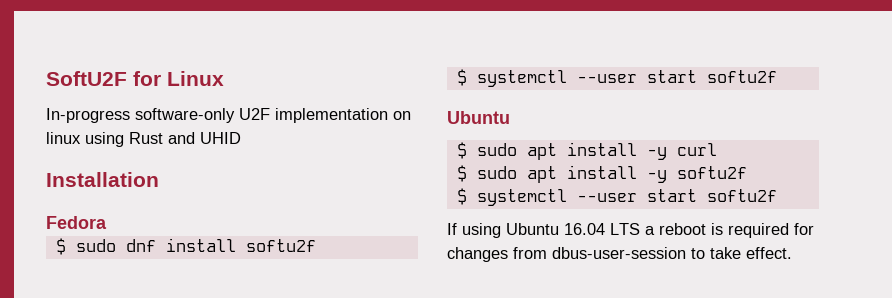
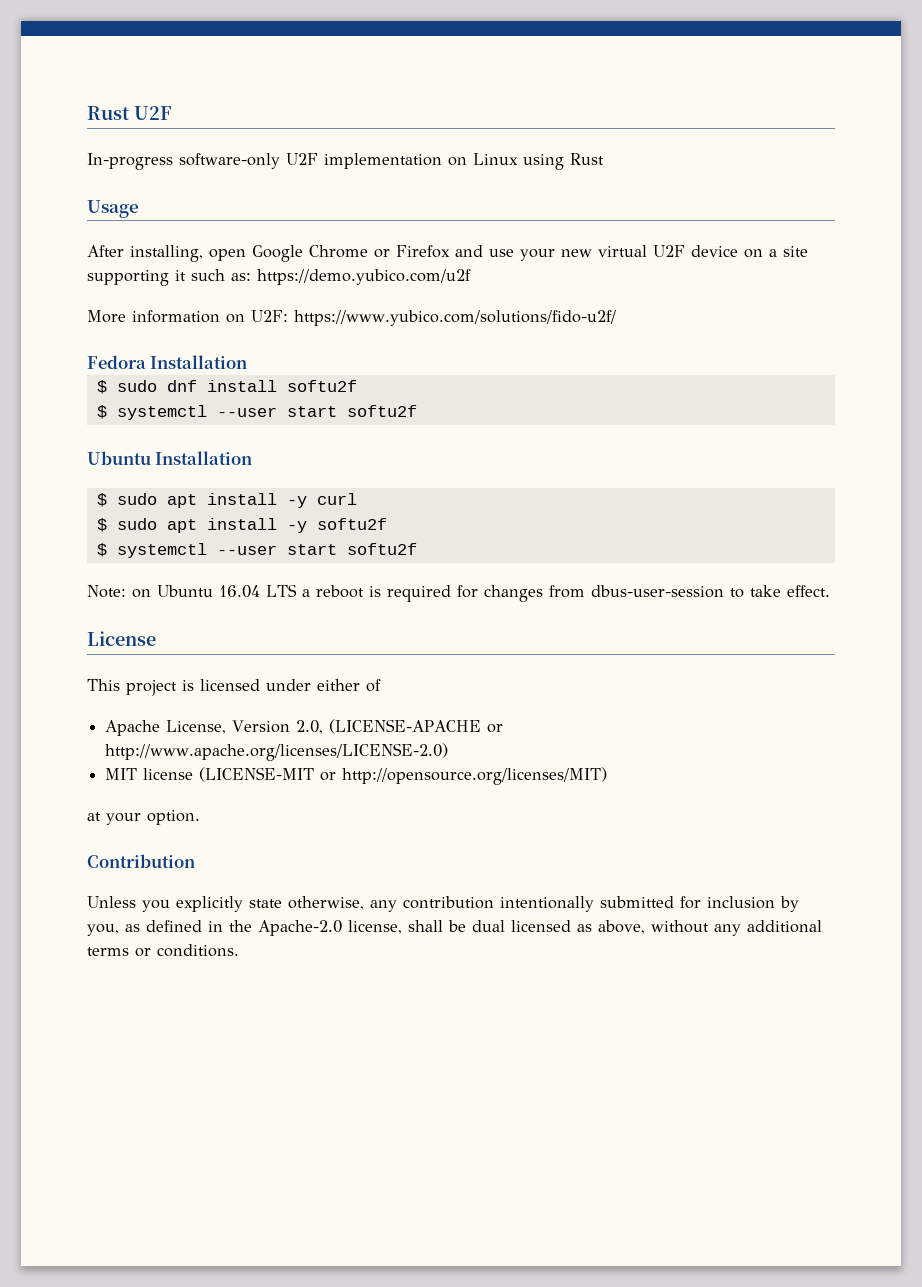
[46,71,224,86] SoftU2F for Linux -> [87,106,172,120] Rust U2F
[46,132,81,144] linux -> [473,153,518,165] Linux
[168,132,241,144] [46,172,159,187] and UHID // Installation -> [87,200,139,218] [87,245,808,262] [87,269,471,286] [87,310,616,326] // Usage // After installing, open Google Chrome or Firefox and use your new virtual U2F device on a site supporting it such as: https://demo.yubico.com/u2f // More information on U2F: https://www.yubico.com/solutions/fido-u2f/
(107, 222) none -> [150,355,248,369] Installation
(510, 117) none -> [155,451,253,465] Installation
[447,223,501,238] If using -> [87,585,151,598] Note: on
(792, 253) none -> [87,631,156,646] [87,679,381,696] [105,719,504,736] [105,743,449,761] [105,767,608,785] [87,810,200,825] [87,854,195,868] [87,896,799,912] [87,920,822,936] [87,944,239,957] // License // This project is licensed under either of // Apache License, Version 2.0, (LICENSE-APACHE or http://www.apache.org/licenses/LICENSE-2.0) // MIT license (LICENSE-MIT or http://opensource.org/licenses/MIT) // at your option. // Contribution // Unless you explicitly state otherwise, any contribution intentionally submitted for inclusion by you, as defined in the Apache-2.0 license, shall be dual licensed as above, without any additional terms or conditions.

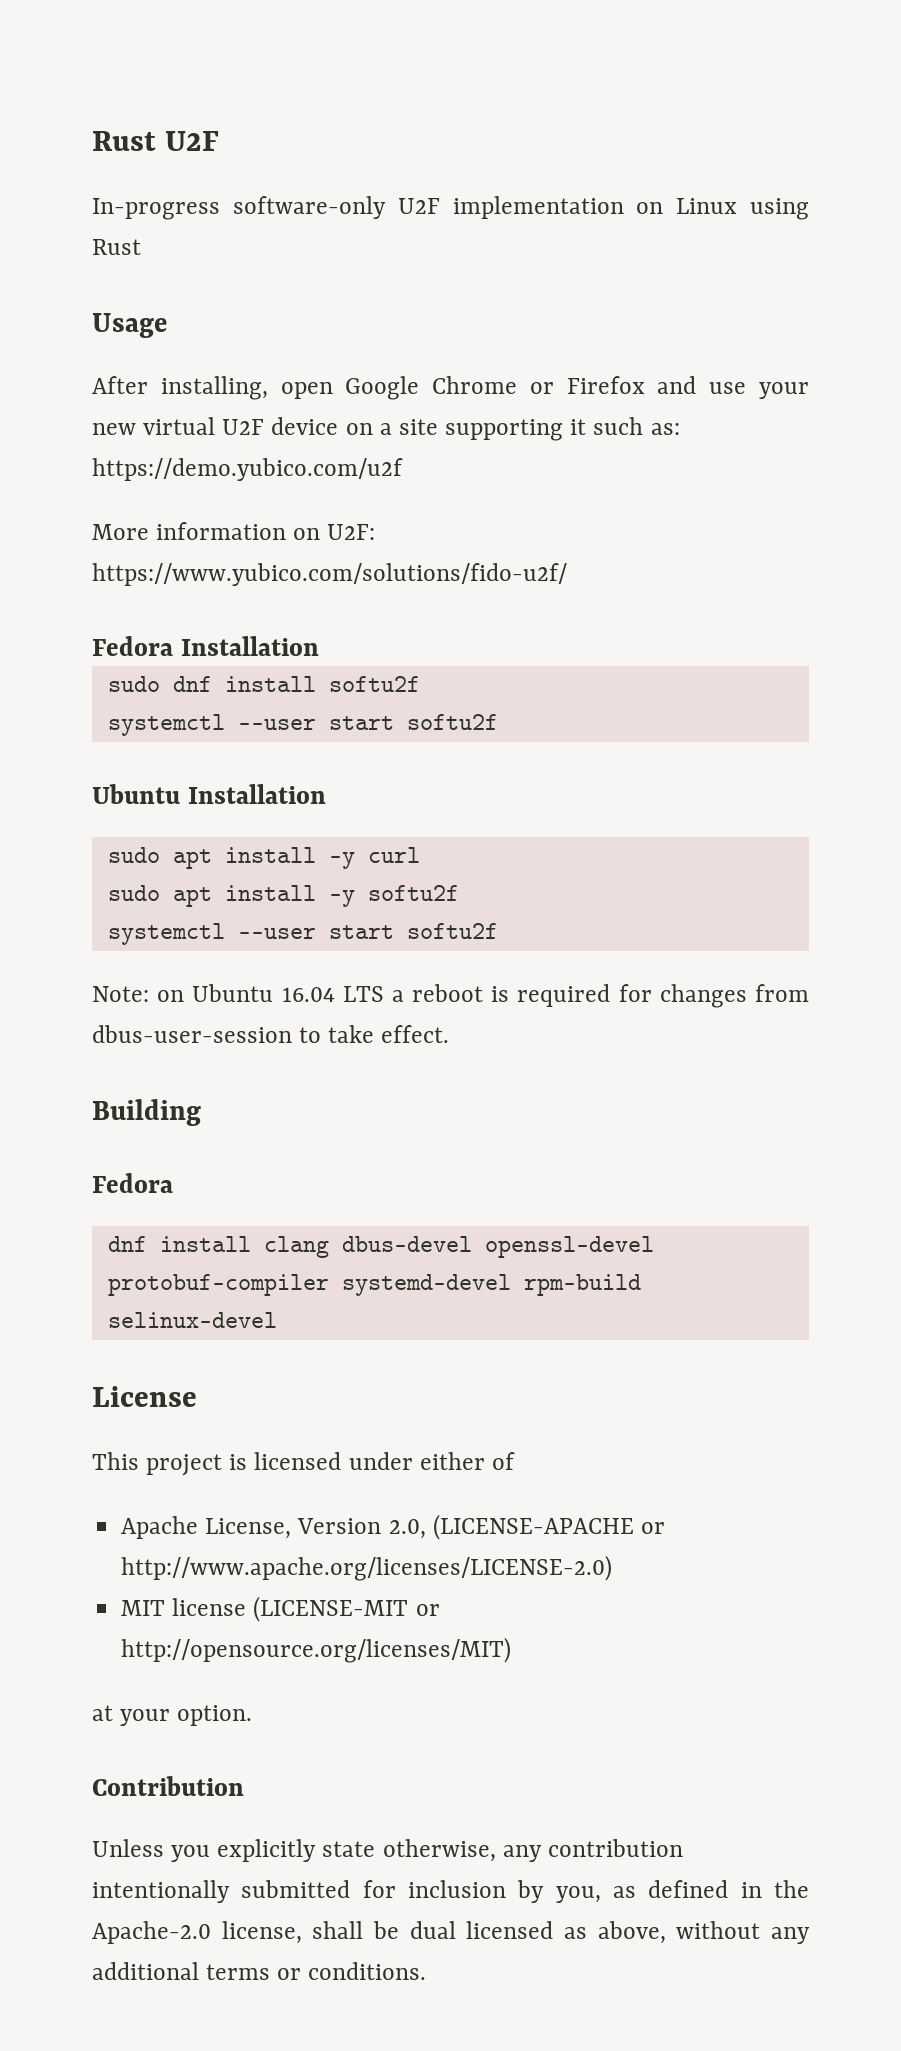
[96,380,107,394] $ -> (319, 646) none
[96,405,107,419] $ -> (420, 684) none
[96,493,107,507] $ -> (326, 794) none
[96,518,107,532] $ -> (420, 855) none
[96,543,107,557] $ -> (459, 893) none
(830, 591) none -> [92,1099,201,1126] [92,1173,173,1193] [107,1236,654,1258] [107,1274,641,1296] [107,1312,277,1328] // Building // Fedora // dnf install clang dbus-devel openssl-devel protobuf-compiler systemd-devel rpm-build selinux-devel

